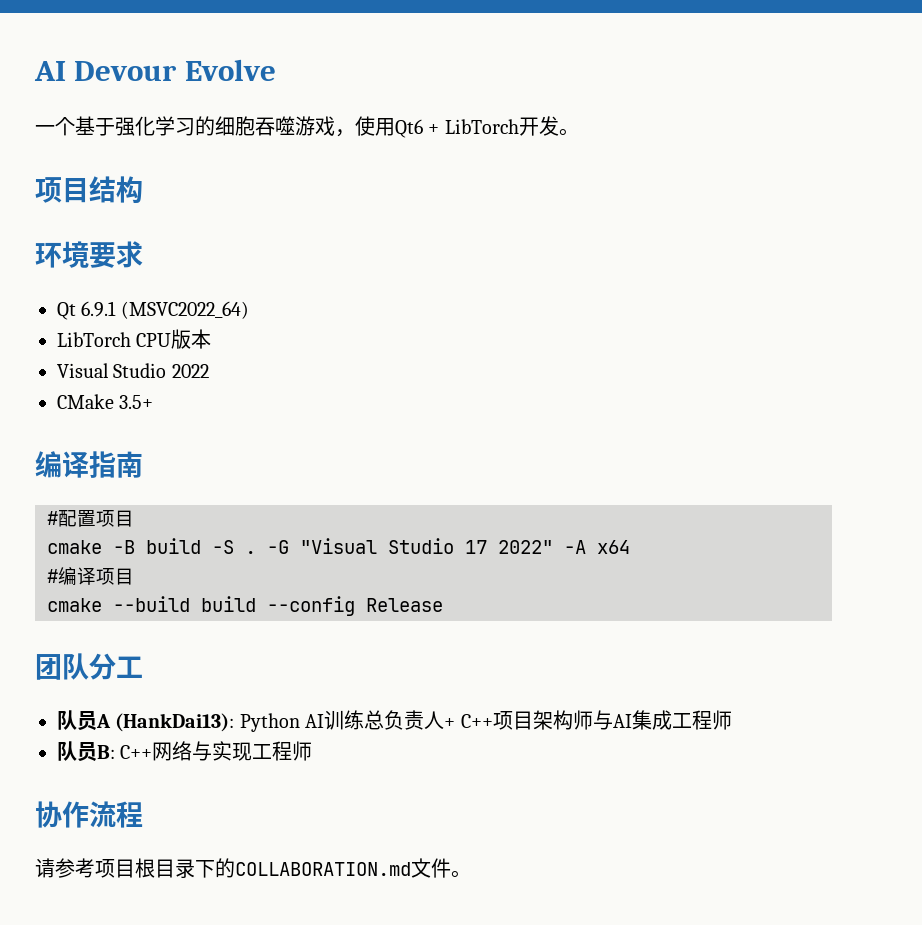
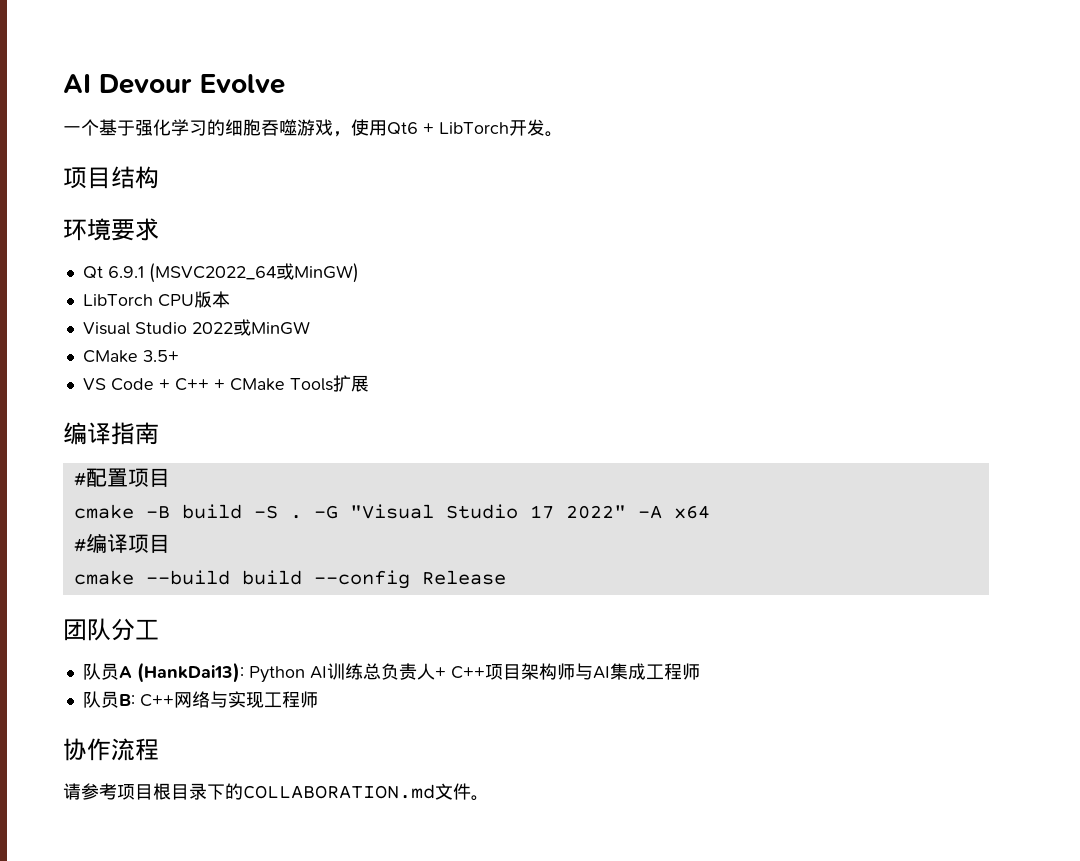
[120,301,249,319] (MSVC2022_64) -> [148,263,359,283] (MSVC2022_64或MinGW)
(209, 371) none -> [232,319,310,336] 或MinGW
(154, 402) none -> [82,375,369,392] // VS Code + C++ + CMake Tools扩展

